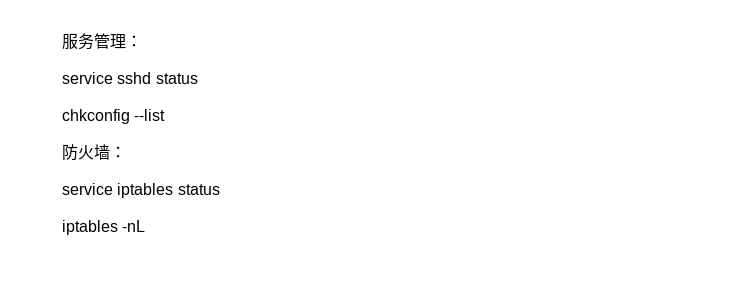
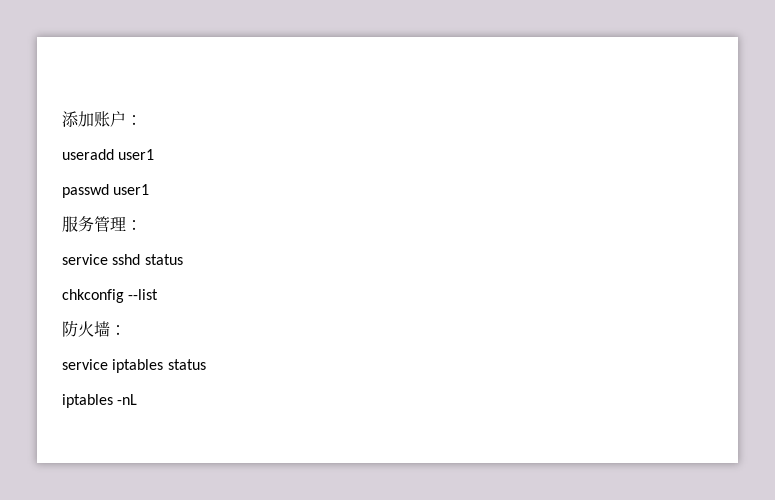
(62, 41) none -> [62,111,142,127] [62,149,155,160] [62,184,150,198] 添加账户： // useradd user1 // passwd user1 //

